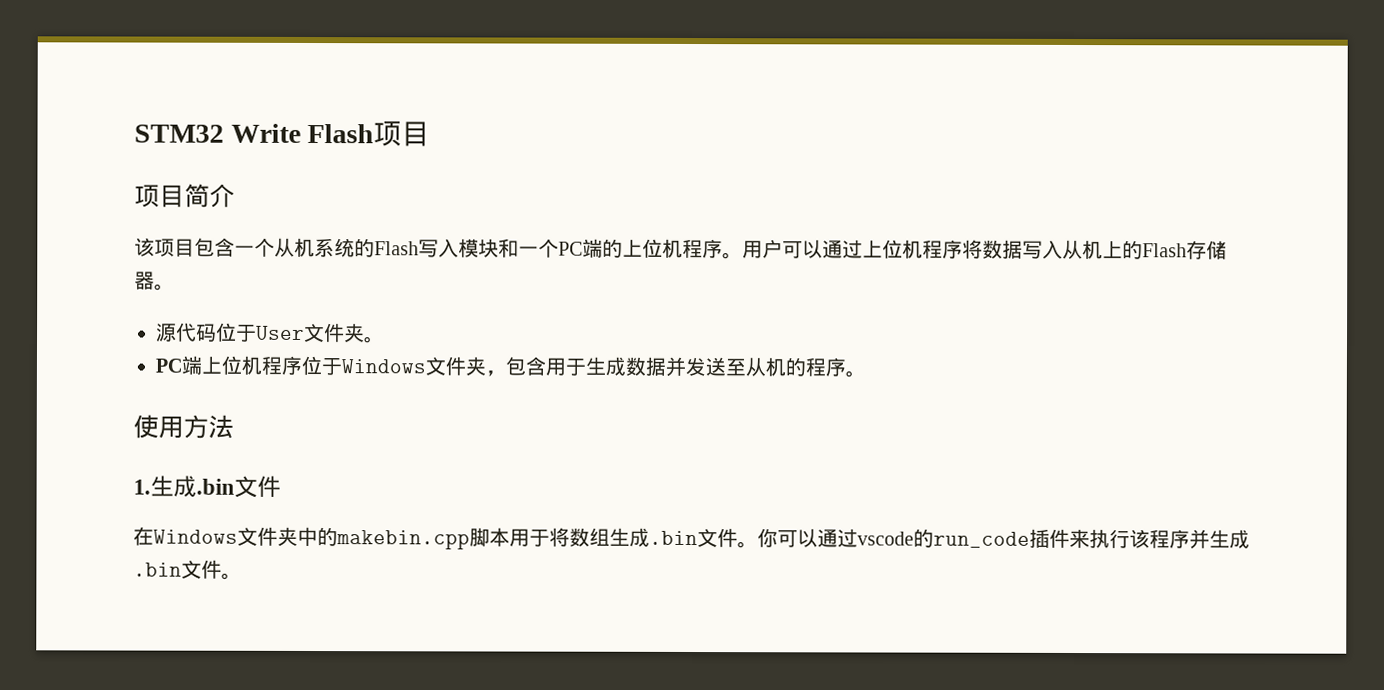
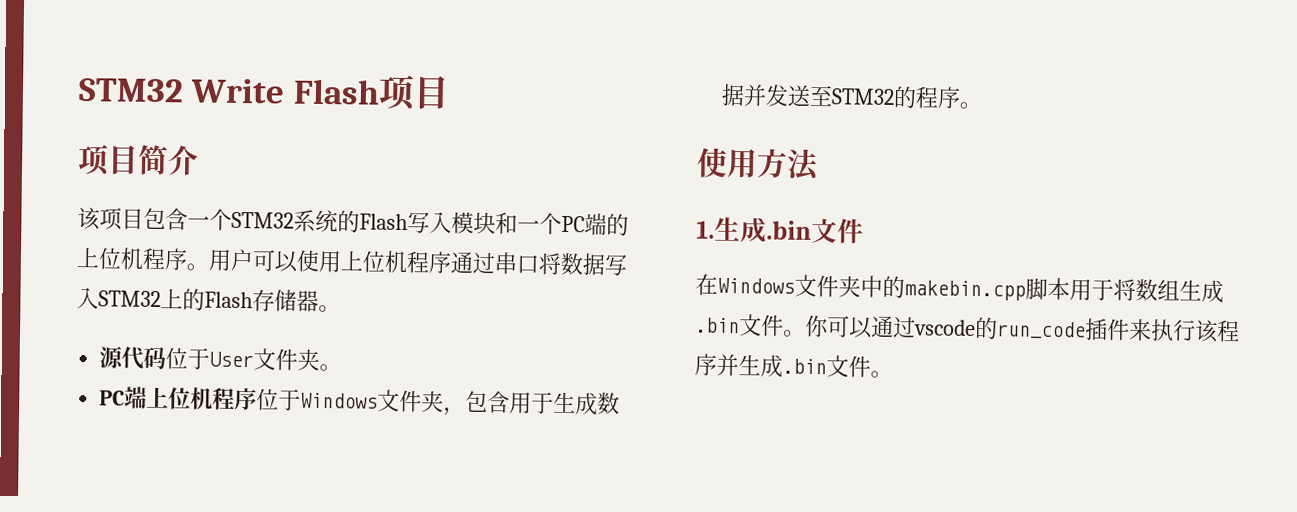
[274,237,315,258] 从机 -> [231,211,294,229] STM32
[822,239,963,259] 通过上位机程序 -> [296,249,540,275] 使用上位机程序通过串口
[1062,239,1103,260] 从机 -> [98,290,161,308] STM32
[745,357,786,377] 从机 -> [831,88,896,105] STM32

